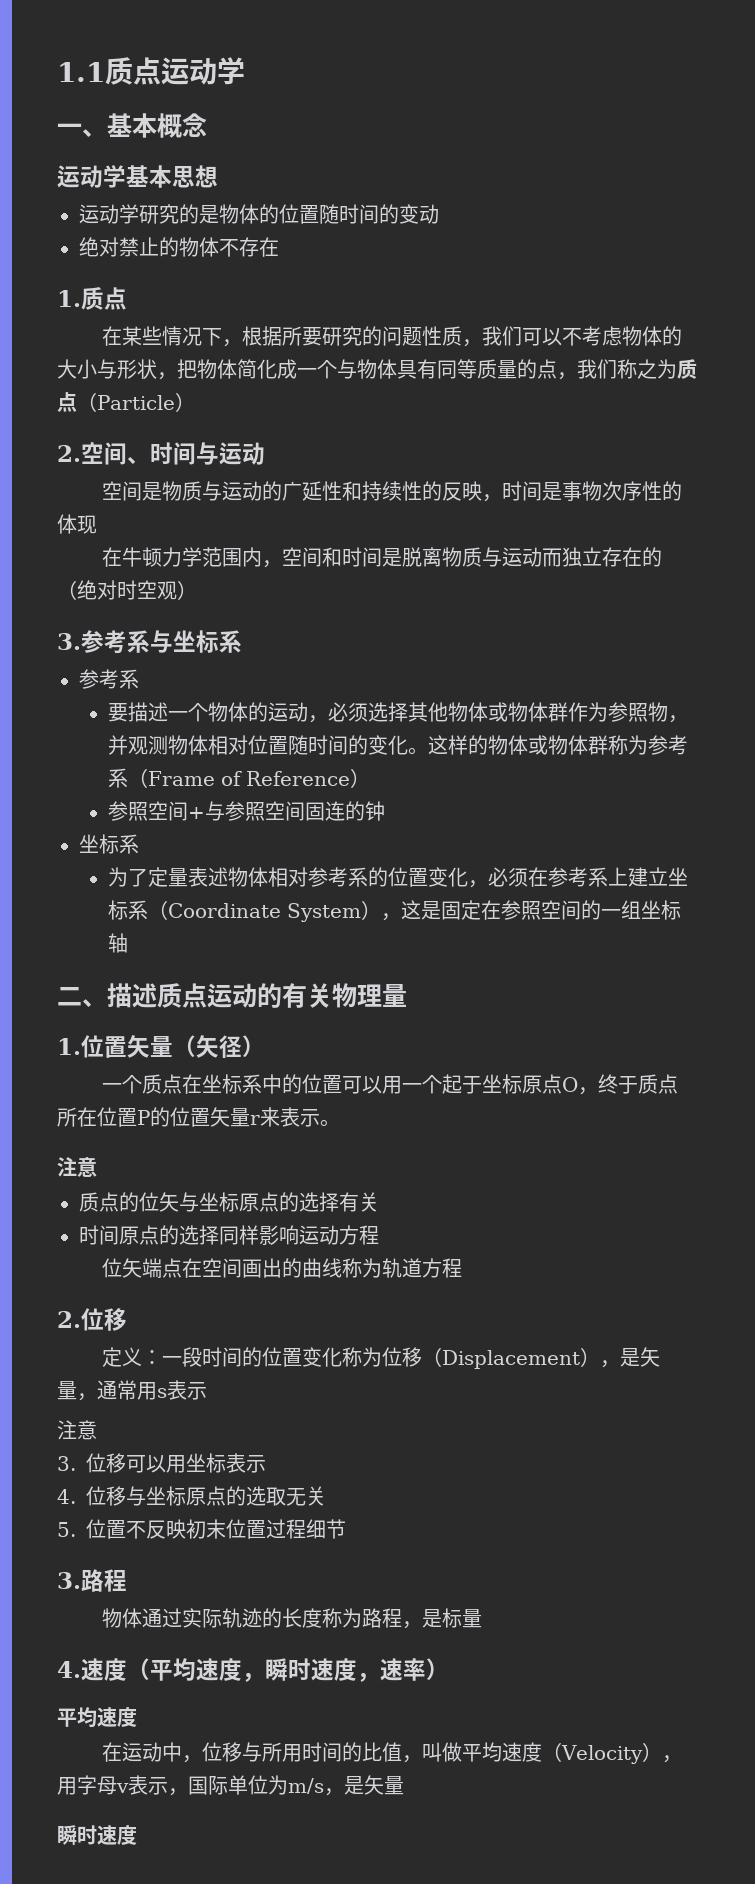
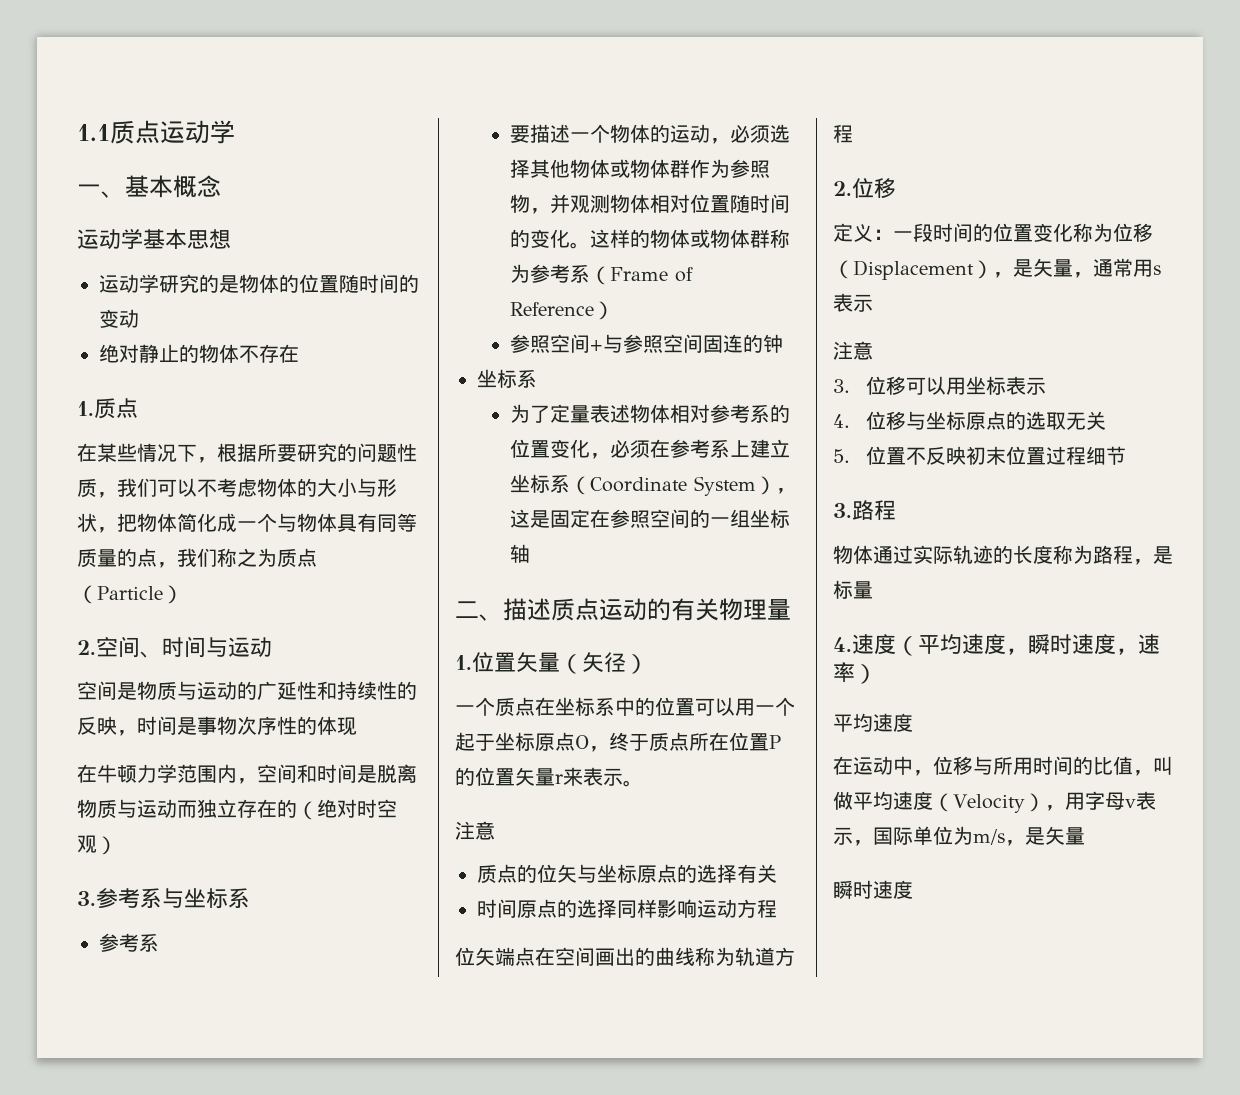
[119,237,139,257] 禁 -> [139,344,159,363] 静

